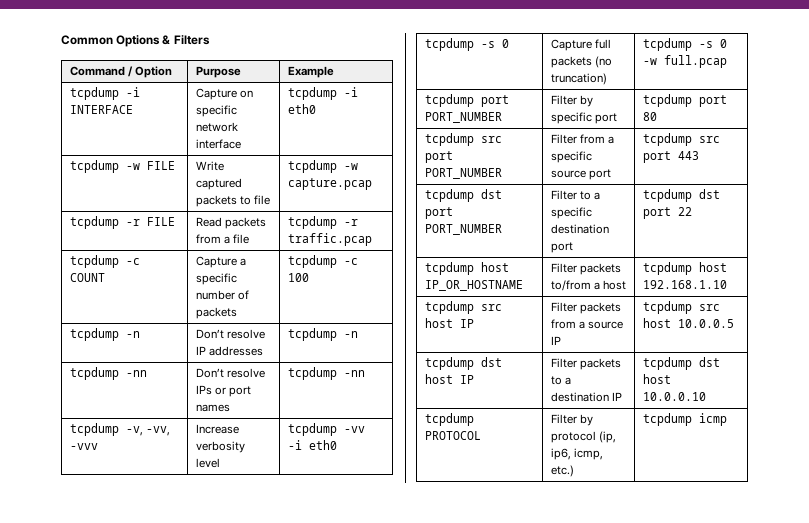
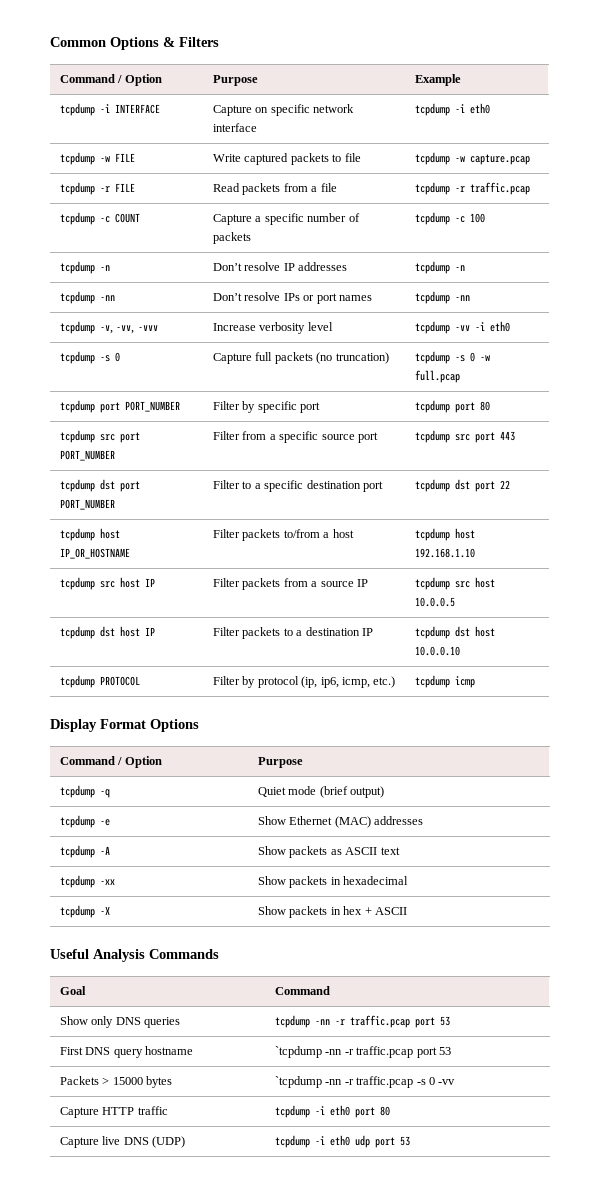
(727, 419) none -> [50,719,199,732] [60,756,162,768] [258,757,304,768] [60,785,111,798] [258,786,385,798] [60,815,111,828] [258,816,424,828] [60,845,111,858] [258,846,400,858] [60,875,116,888] [258,876,409,888] [60,905,111,918] [258,906,407,918] [50,949,219,962] [60,986,87,995] [275,986,331,995] [60,1016,181,1028] [275,1015,451,1028] [60,1046,194,1058] [275,1046,451,1058] [60,1076,173,1088] [275,1076,456,1088] [60,1106,168,1118] [275,1105,391,1118] [60,1136,186,1148] [275,1135,411,1148] // Display Format Options // Command / Option | Purpose // tcpdump -q | Quiet mode (brief output) // tcpdump -e | Show Ethernet (MAC) addresses // tcpdump -A | Show packets as ASCII text // tcpdump -xx | Show packets in hexadecimal // tcpdump -X | Show packets in hex + ASCII // Useful Analysis Commands // Goal | Command // Show only DNS queries | tcpdump -nn -r traffic.pcap port 53 // First DNS query hostname | `tcpdump -nn -r traffic.pcap port 53 // Packets > 15000 bytes | `tcpdump -nn -r traffic.pcap -s 0 -vv // Capture HTTP traffic | tcpdump -i eth0 port 80 // Capture live DNS (UDP) | tcpdump -i eth0 udp port 53

